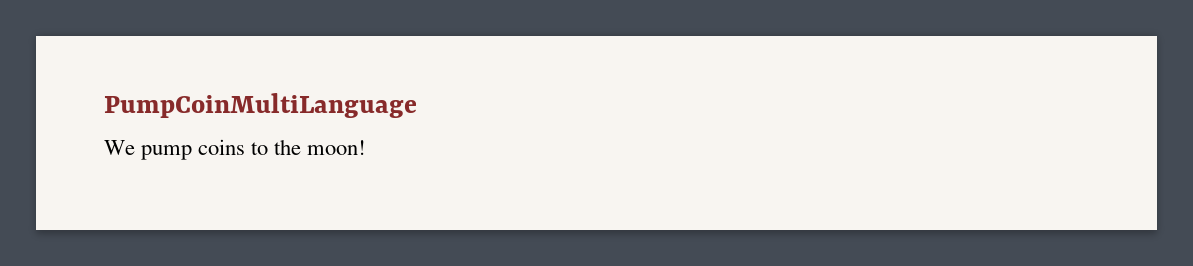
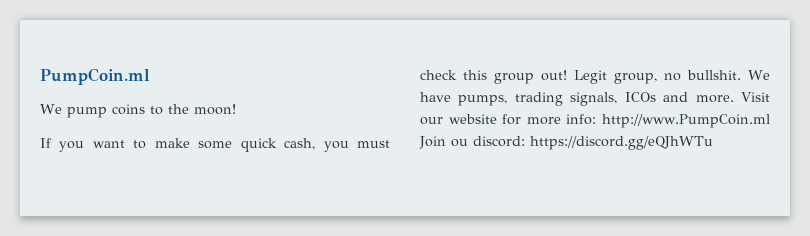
[104,93,417,118] PumpCoinMultiLanguage -> [40,68,150,85] PumpCoin.ml
(367, 147) none -> [40,138,391,152] [420,70,771,84] [420,92,770,106] [420,114,771,128] [419,136,713,150] // If you want to make some quick cash, you must check this group out! Legit group, no bullshit. We have pumps, trading signals, ICOs and more. Visit our website for more info: http://www.PumpCoin.ml Join ou discord: https://discord.gg/eQJhWTu

